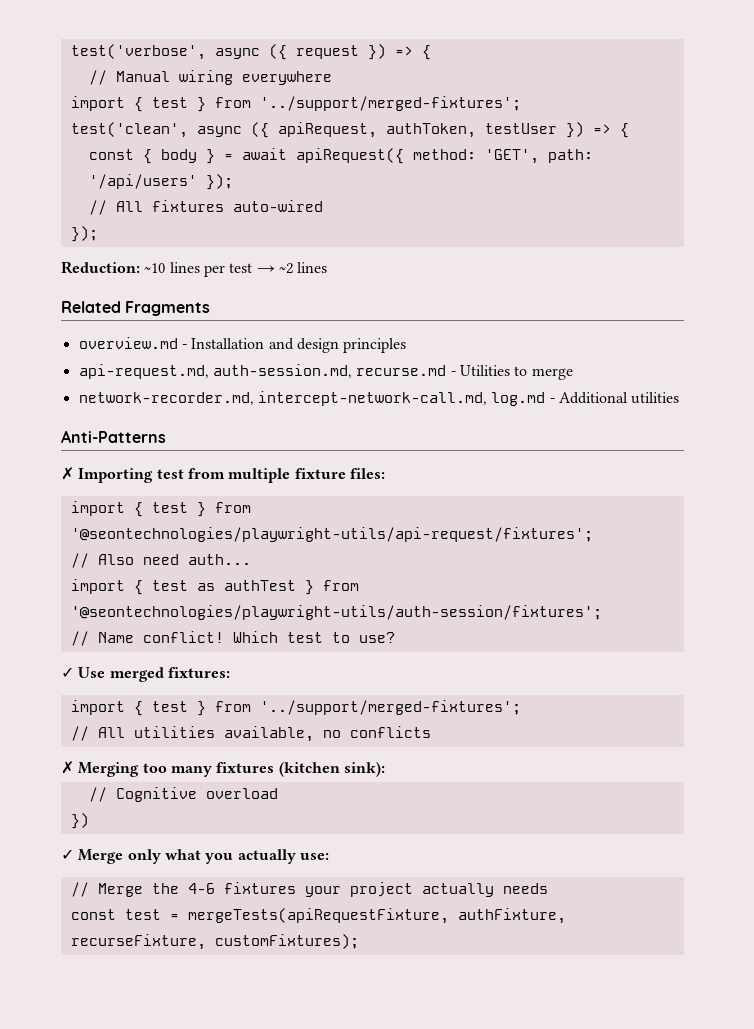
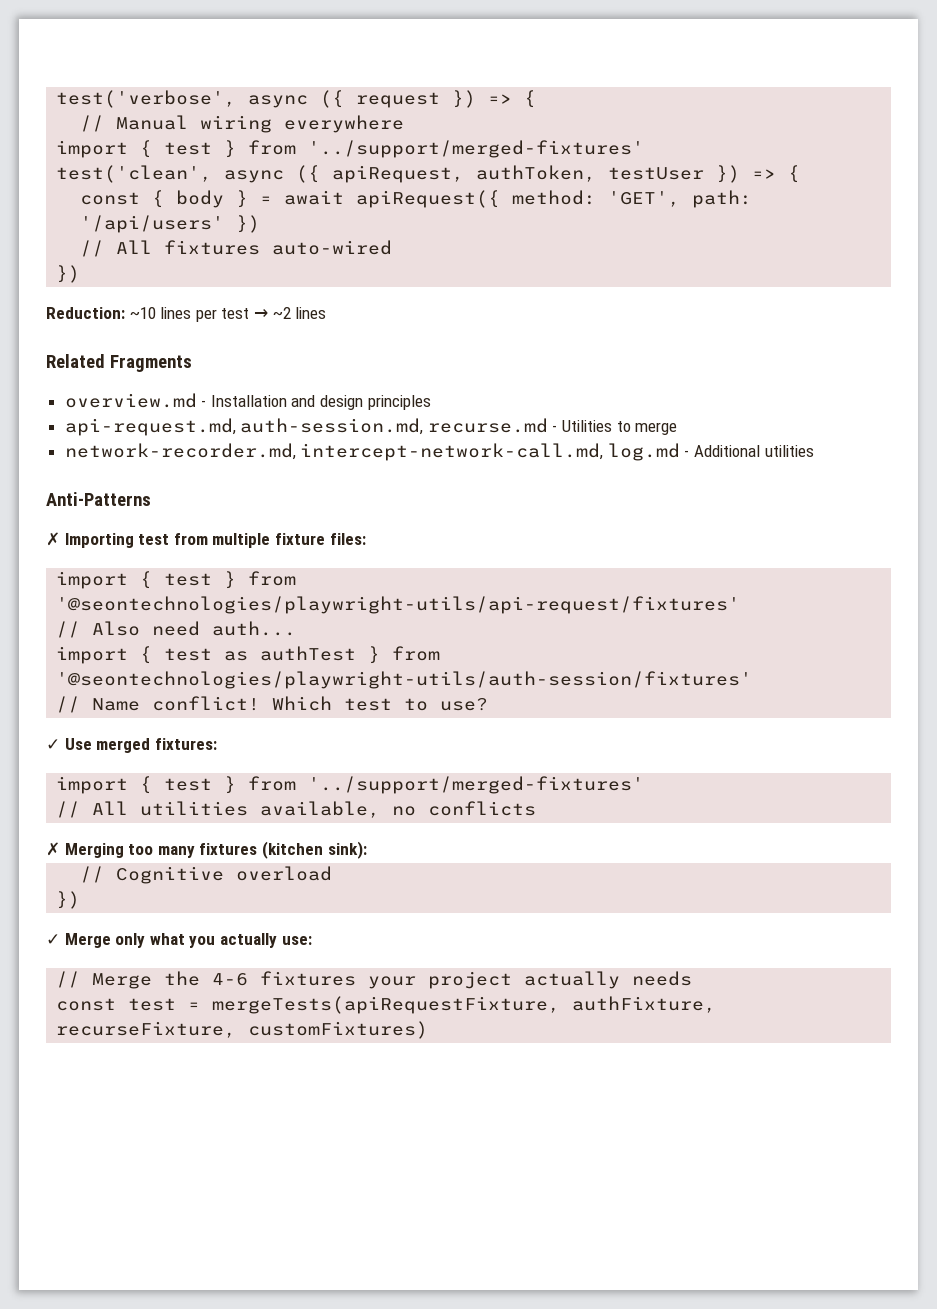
[259,96,521,111] '../support/merged-fixtures'; -> [308,140,645,158] '../support/merged-fixtures'
[205,174,233,190] }); -> [236,215,261,233] })
[70,226,98,242] }); -> [56,265,81,283] })
[70,527,593,542] '@seontechnologies/playwright-utils/api-request/fixtures'; -> [56,596,741,614] '@seontechnologies/playwright-utils/api-request/fixtures'
[70,605,602,620] '@seontechnologies/playwright-utils/auth-session/fixtures'; -> [56,671,753,689] '@seontechnologies/playwright-utils/auth-session/fixtures'
[259,700,521,715] '../support/merged-fixtures'; -> [308,776,645,794] '../support/merged-fixtures'
[214,934,359,949] customFixtures); -> [248,1021,429,1039] customFixtures)

